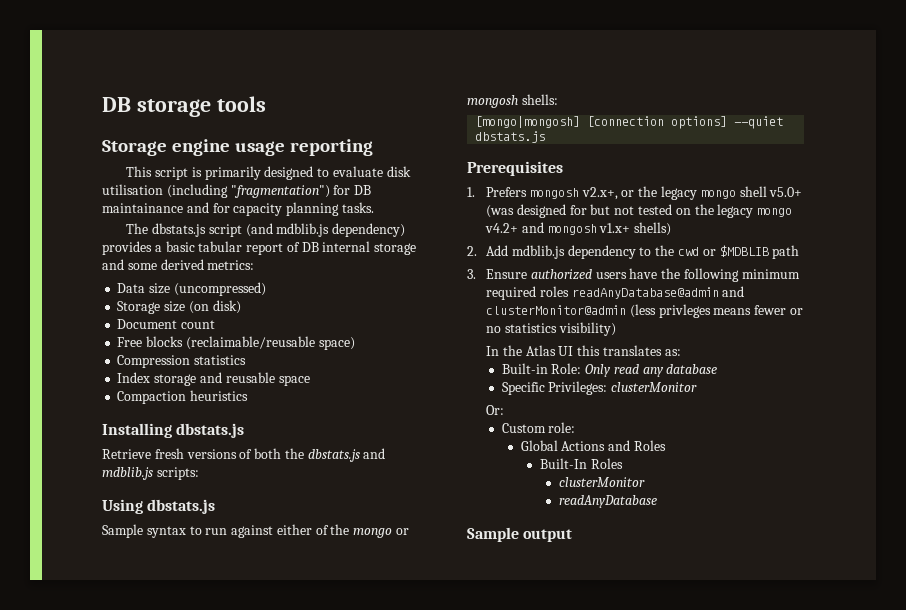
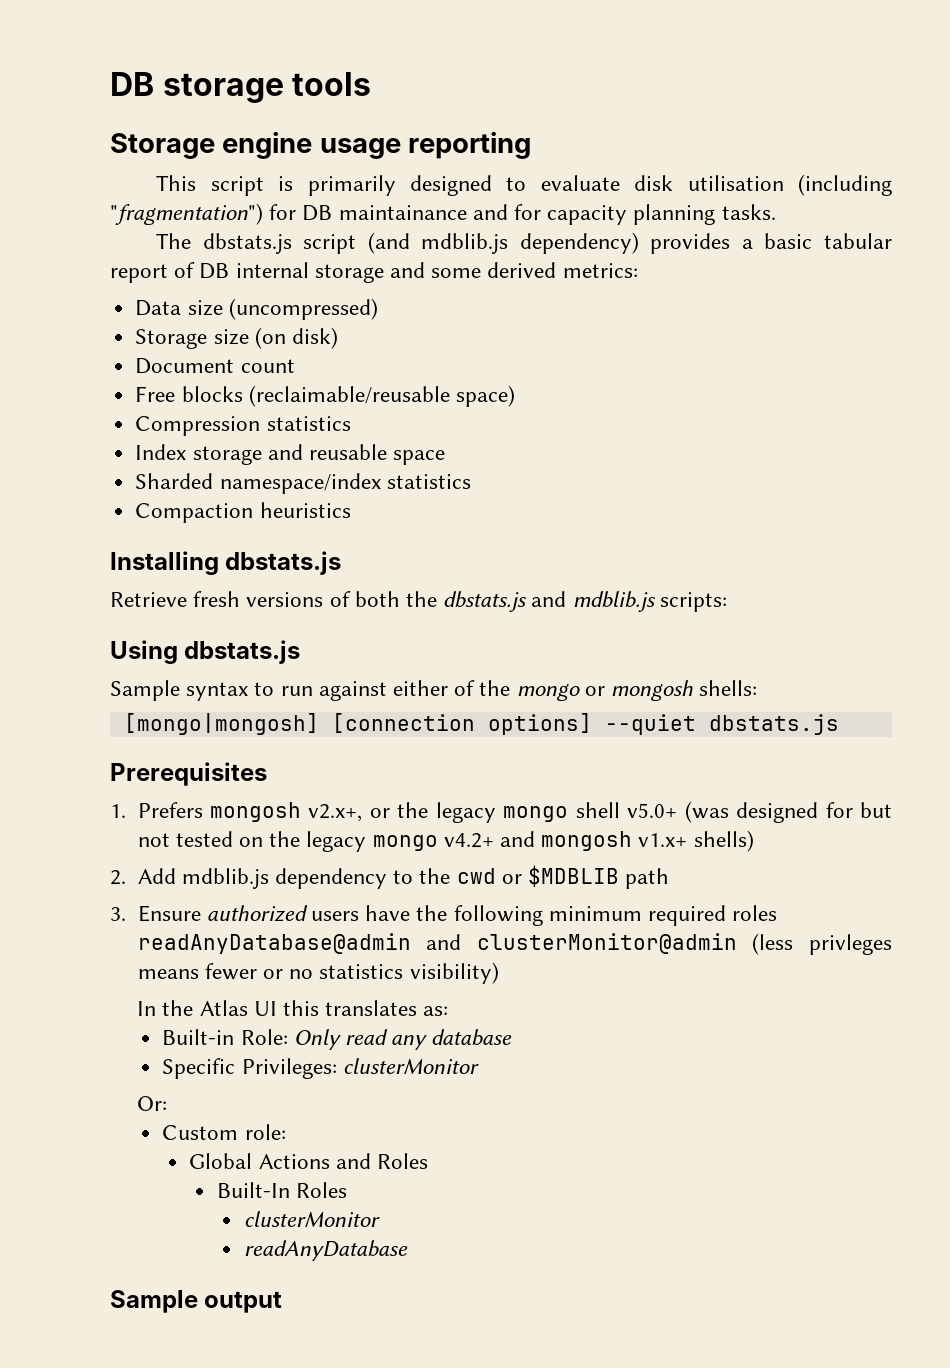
(310, 380) none -> [135,473,471,494] // Sharded namespace/index statistics

